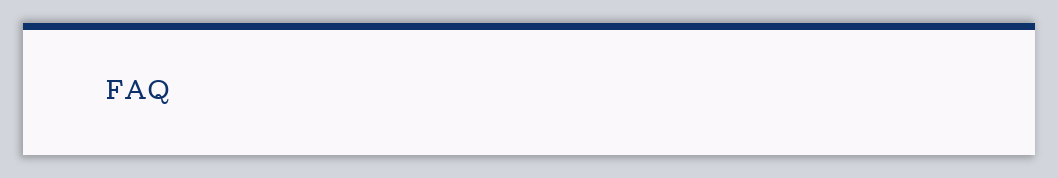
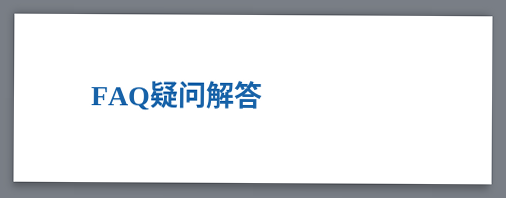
(170, 92) none -> [149,80,263,110] 疑问解答

